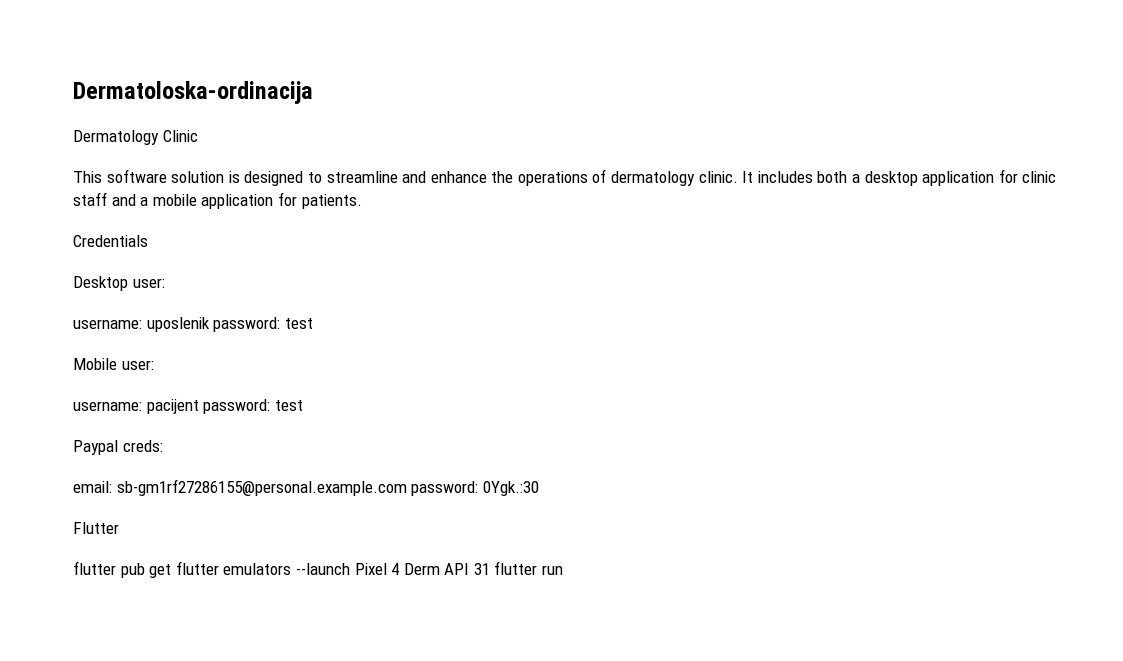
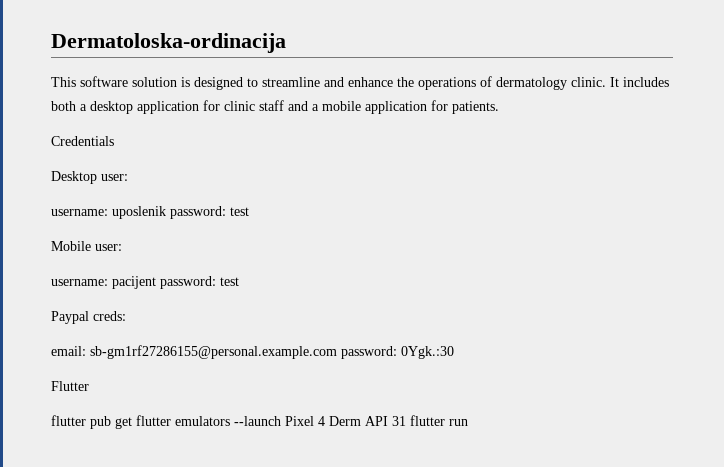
[73,130,198,145] // Dermatology Clinic -> (286, 43) none

